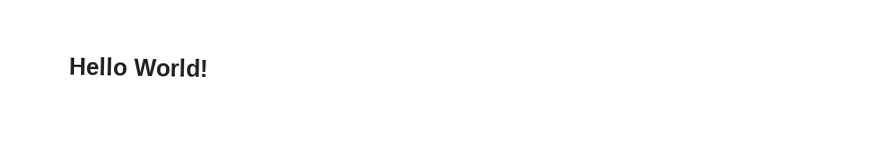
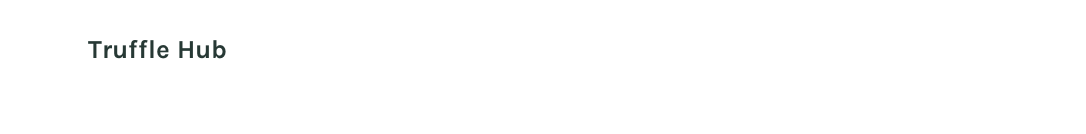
[68,56,209,78] Hello World! -> [88,39,228,59] Truffle Hub

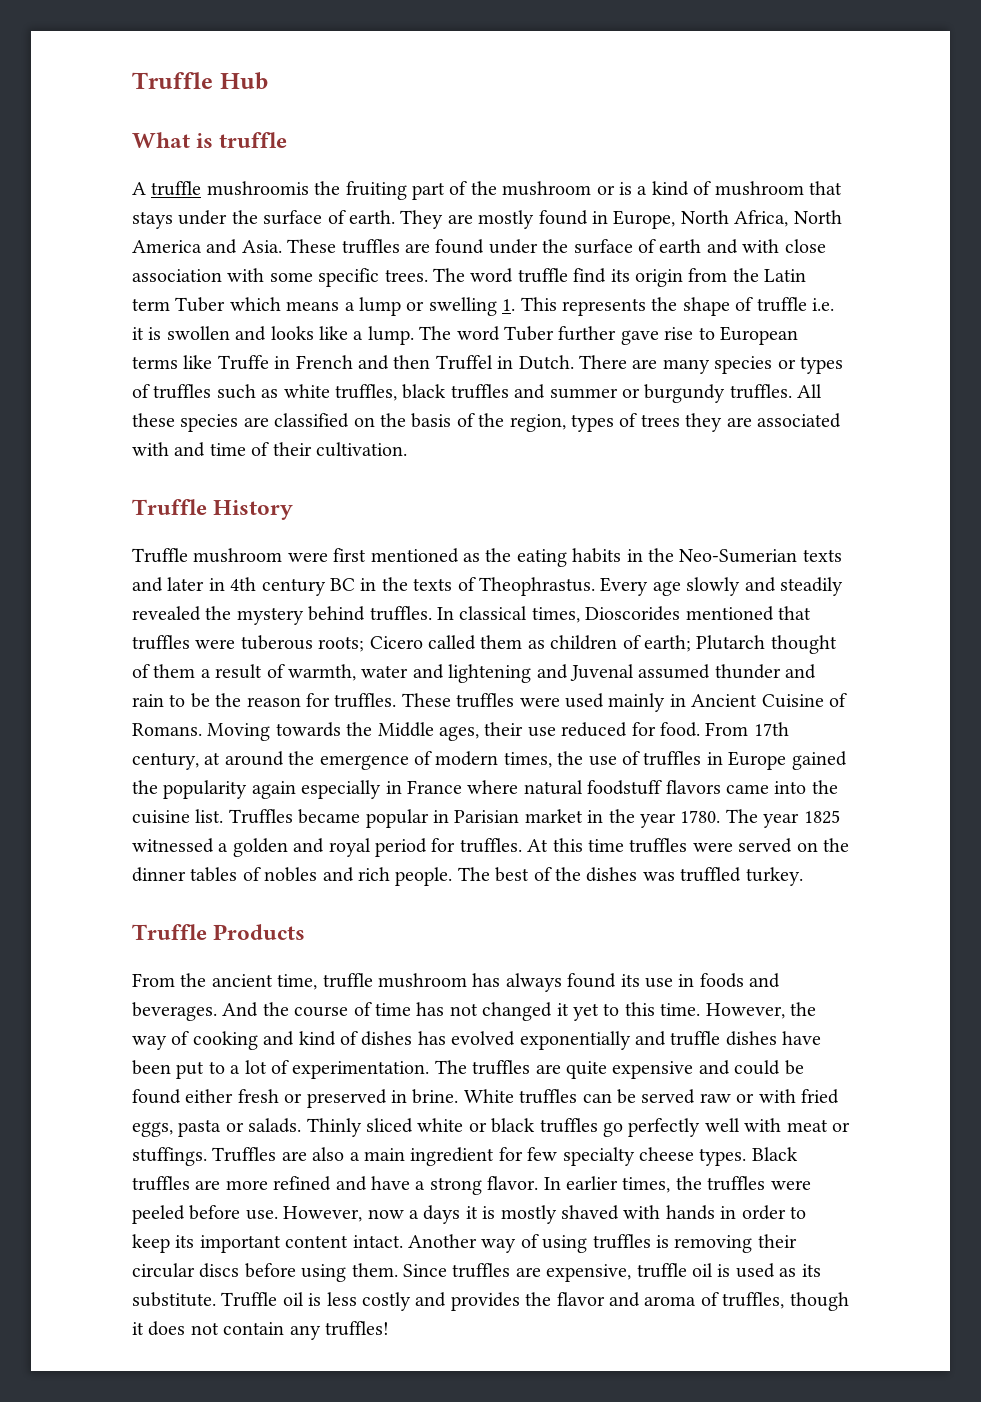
(228, 49) none -> [132,132,288,148] [132,181,842,200] [132,210,842,229] [132,239,826,254] [132,268,807,287] [132,297,834,316] [132,326,798,345] [132,355,843,374] [132,384,823,403] [132,413,841,432] [132,442,407,457] [132,499,294,520] [132,548,842,567] [132,577,843,596] [132,606,811,625] [132,635,837,654] [132,664,817,683] [132,693,847,712] [132,722,789,741] [132,751,847,770] [132,780,838,799] [132,809,840,828] [132,838,849,857] [132,867,803,886] [132,924,306,940] [132,973,781,992] [132,1002,816,1021] [132,1031,822,1050] [132,1060,804,1079] [132,1089,839,1108] [132,1118,850,1137] [132,1147,798,1166] [132,1176,811,1195] [132,1205,806,1224] [132,1234,797,1253] [132,1263,821,1282] [132,1292,849,1311] [132,1321,389,1340] // What is truffle // A truffle mushroomis the fruiting part of the mushroom or is a kind of mushroom that stays under the surface of earth. They are mostly found in Europe, North Africa, North America and Asia. These truffles are found under the surface of earth and with close association with some specific trees. The word truffle find its origin from the Latin term Tuber which means a lump or swelling 1. This represents the shape of truffle i.e. it is swollen and looks like a lump. The word Tuber further gave rise to European terms like Truffe in French and then Truffel in Dutch. There are many species or types of truffles such as white truffles, black truffles and summer or burgundy truffles. All these species are classified on the basis of the region, types of trees they are associated with and time of their cultivation. // Truffle History // Truffle mushroom were first mentioned as the eating habits in the Neo-Sumerian texts and later in 4th century BC in the texts of Theophrastus. Every age slowly and steadily revealed the mystery behind truffles. In classical times, Dioscorides mentioned that truffles were tuberous roots; Cicero called them as children of earth; Plutarch thought of them a result of warmth, water and lightening and Juvenal assumed thunder and rain to be the reason for truffles. These truffles were used mainly in Ancient Cuisine of Romans. Moving towards the Middle ages, their use reduced for food. From 17th century, at around the emergence of modern times, the use of truffles in Europe gained the popularity again especially in France where natural foodstuff flavors came into the cuisine list. Truffles became popular in Parisian market in the year 1780. The year 1825 witnessed a golden and royal period for truffles. At this time truffles were served on the dinner tables of nobles and rich people. The best of the dishes was truffled turkey. // Truffle Products // From the ancient time, truffle mushroom has always found its use in foods and beverages. And the course of time has not changed it yet to this time. However, the way of cooking and kind of dishes has evolved exponentially and truffle dishes have been put to a lot of experimentation. The truffles are quite expensive and could be found either fresh or preserved in brine. White truffles can be served raw or with fried eggs, pasta or salads. Thinly sliced white or black truffles go perfectly well with meat or stuffings. Truffles are also a main ingredient for few specialty cheese types. Black truffles are more refined and have a strong flavor. In earlier times, the truffles were peeled before use. However, now a days it is mostly shaved with hands in order to keep its important content intact. Another way of using truffles is removing their circular discs before using them. Since truffles are expensive, truffle oil is used as its substitute. Truffle oil is less costly and provides the flavor and aroma of truffles, though it does not contain any truffles!

